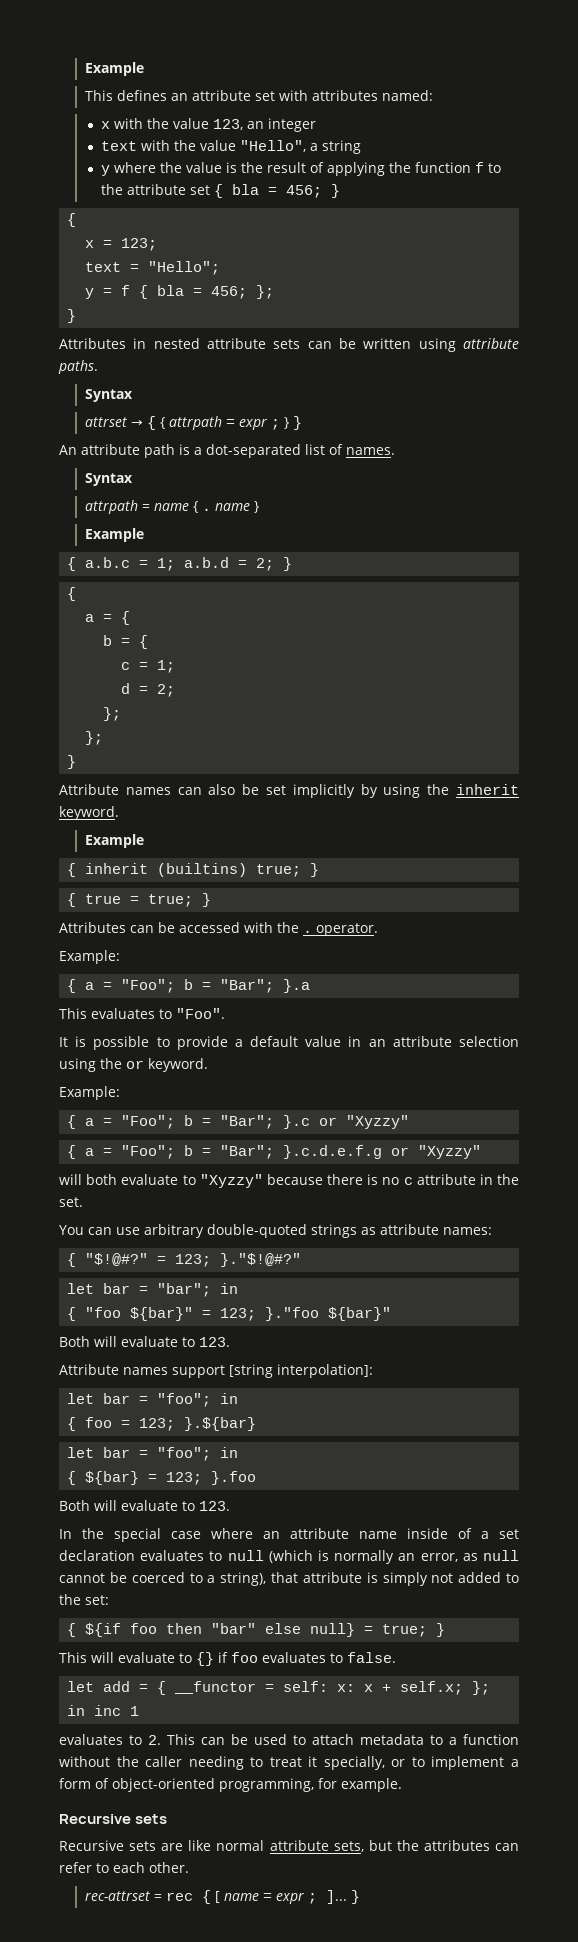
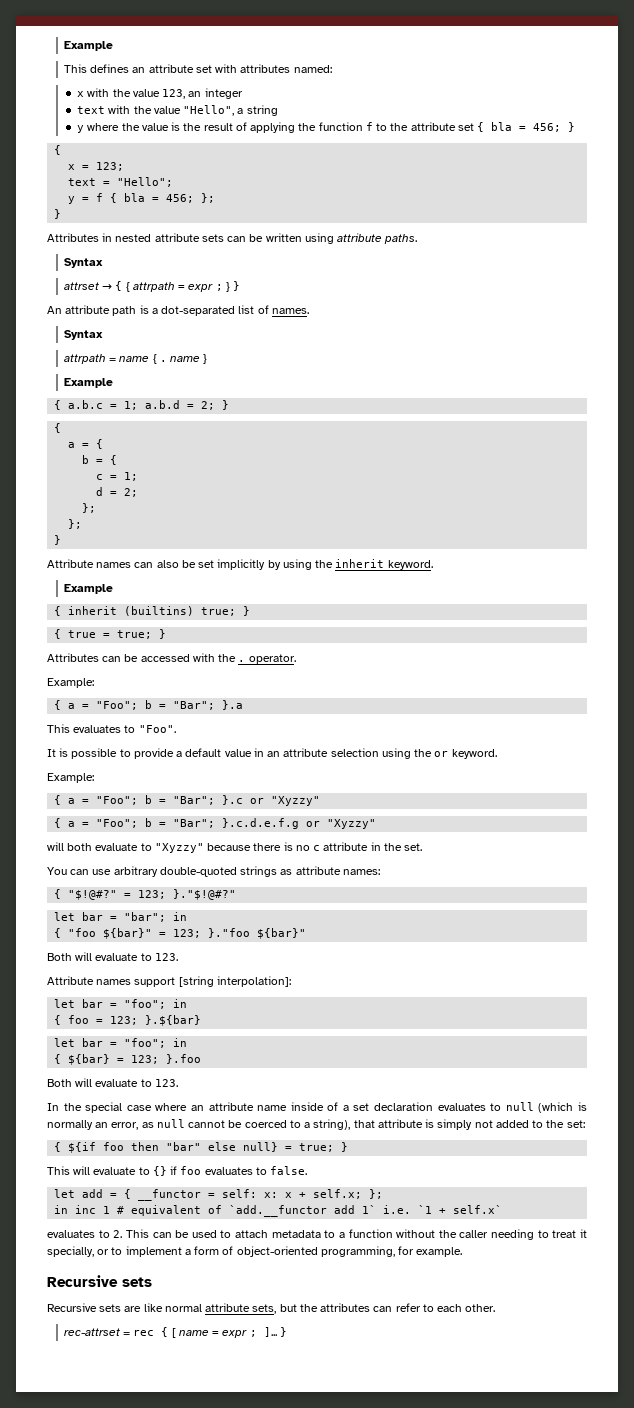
(140, 1711) none -> [117,1205,503,1217] # equivalent of `add.__functor add 1` i.e. `1 + self.x`

